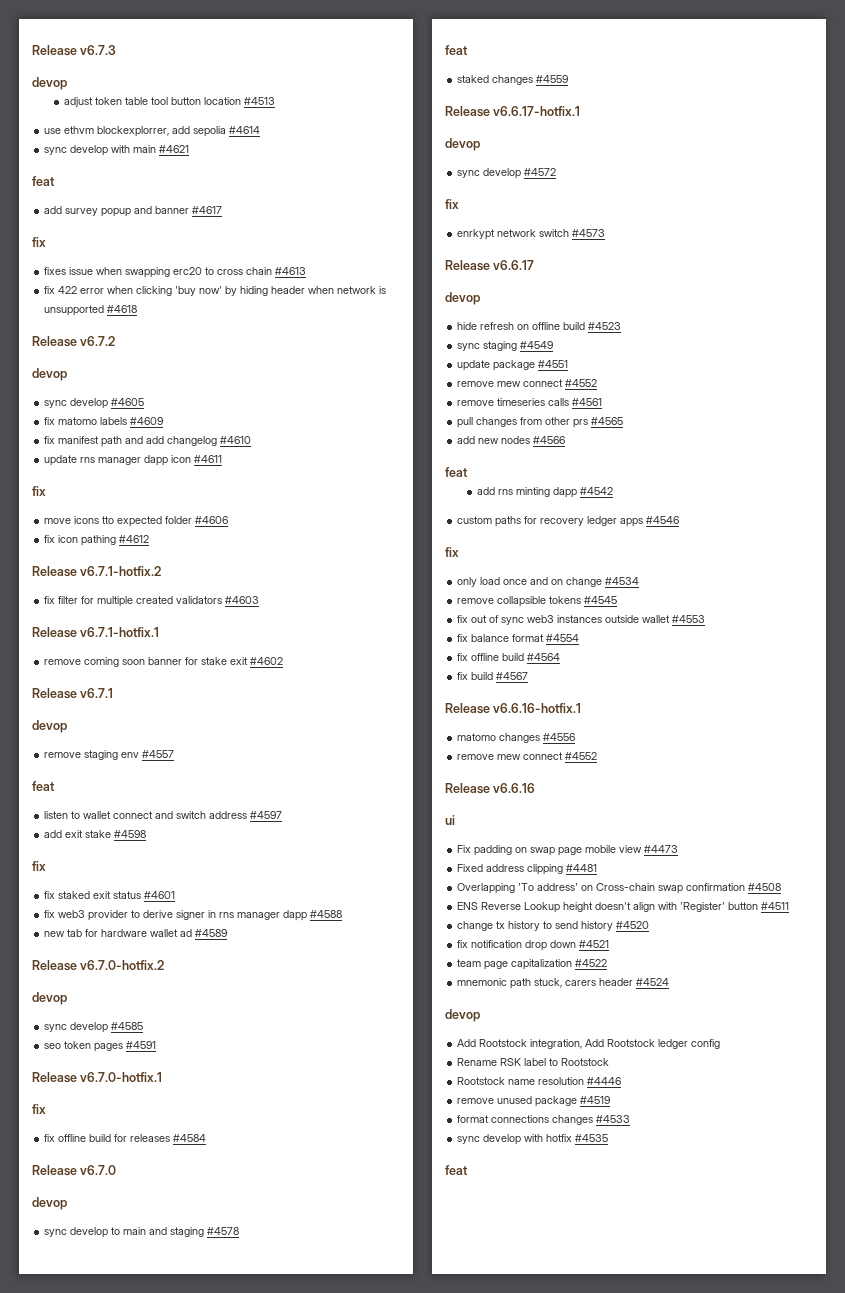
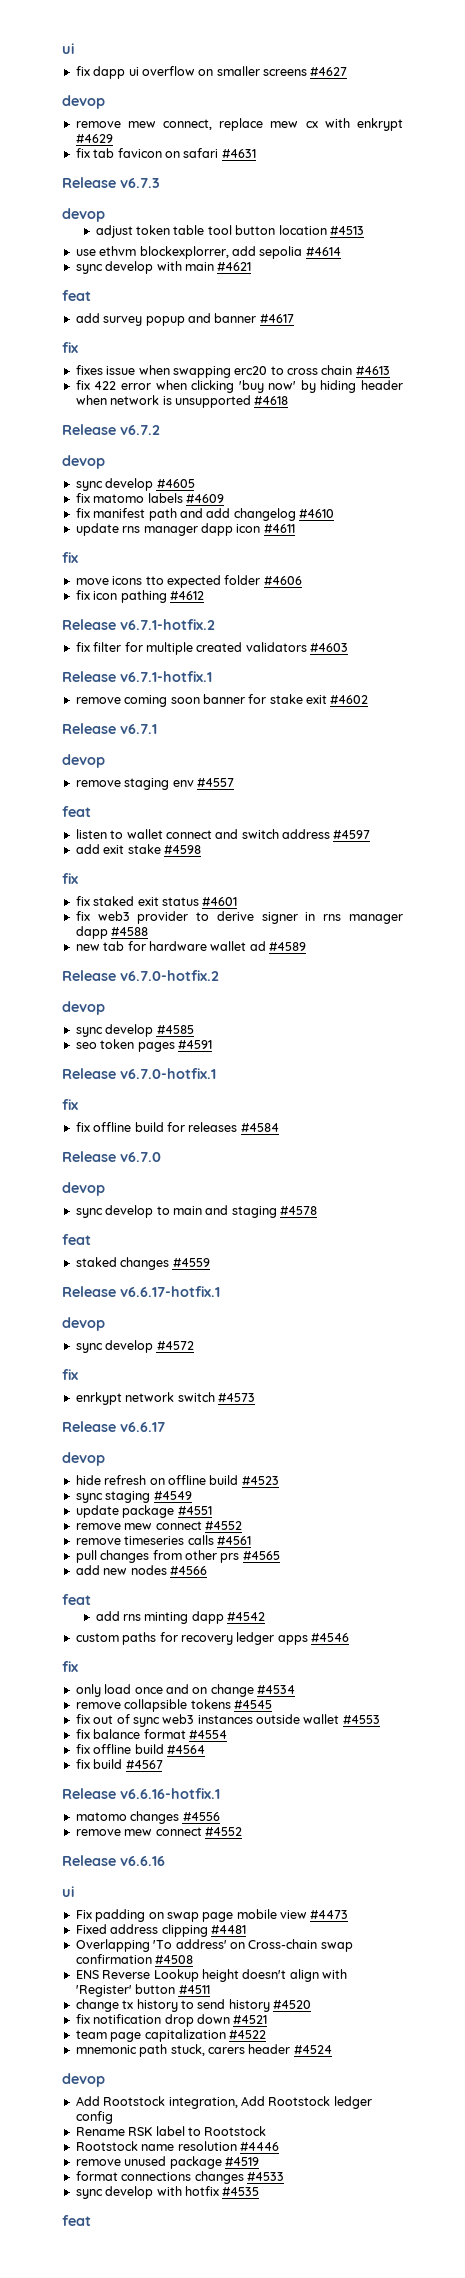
(32, 50) none -> [62,43,74,54] [75,66,348,79] [62,95,105,109] [75,118,403,131] [75,134,113,143] [75,148,256,158] ui // fix dapp ui overflow on smaller screens #4627 // devop // remove mew connect, replace mew cx with enkrypt #4629 // fix tab favicon on safari #4631 //

